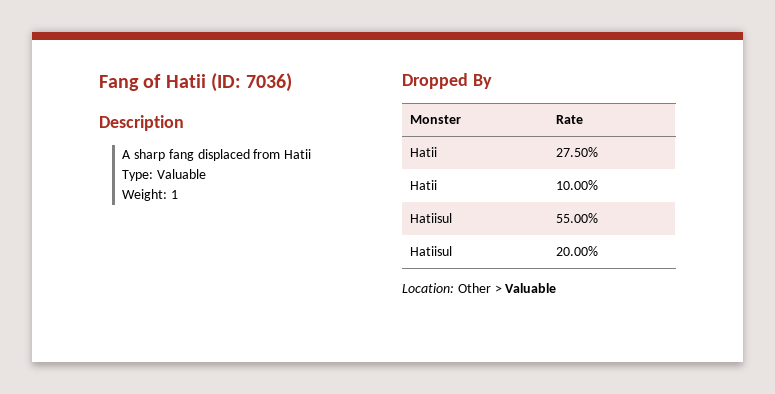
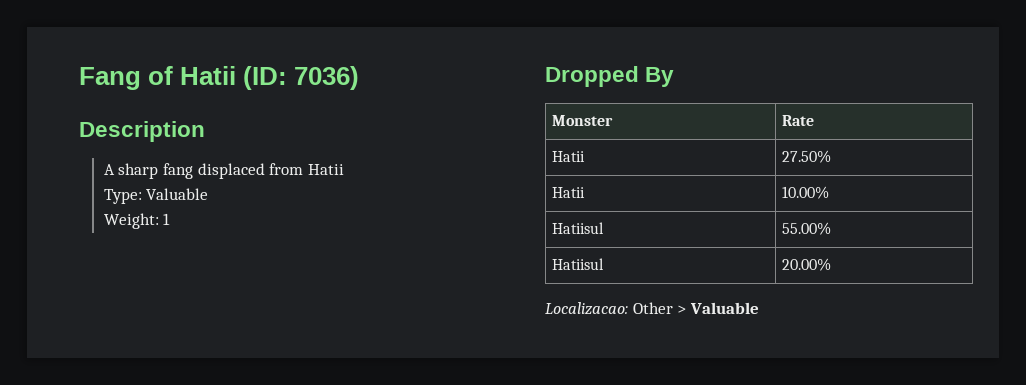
[402,283,454,293] Location: -> [545,302,628,315] Localizacao:

